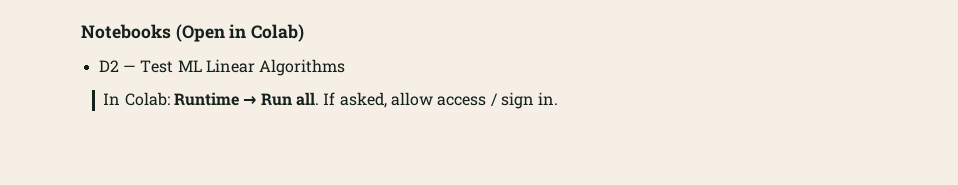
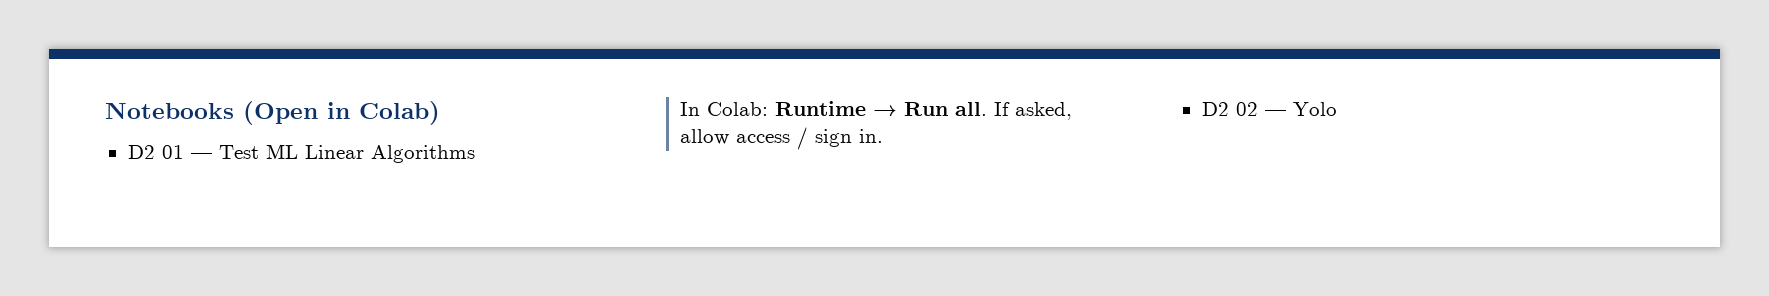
(119, 66) none -> [161,145,184,159] 01
(559, 98) none -> [1201,102,1337,116] // D2 02 — Yolo

